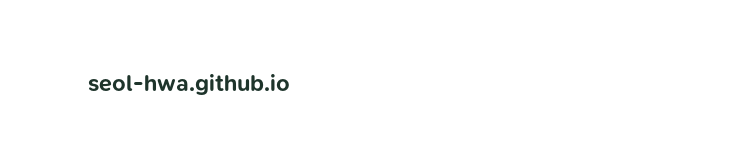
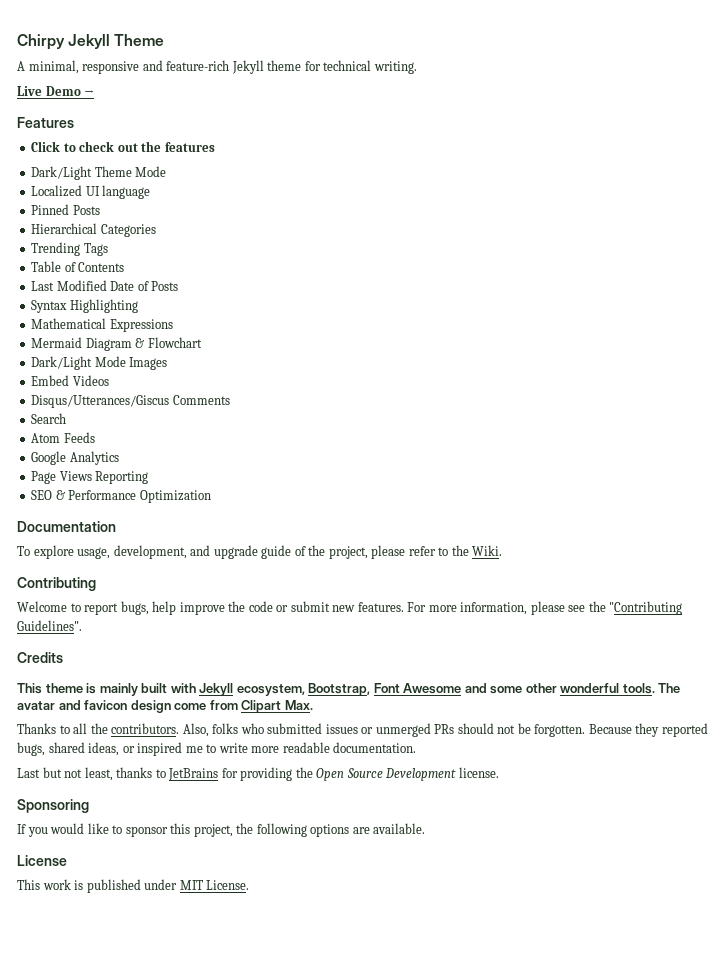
[88,74,290,95] seol-hwa.github.io -> [17,34,165,50] [17,60,417,74] [17,86,95,96] [17,117,74,128] [31,141,215,152] [31,166,167,180] [31,185,151,199] [31,204,100,215] [31,223,156,237] [31,242,108,256] [31,261,125,272] [31,280,179,291] [31,299,138,313] [31,318,173,332] [31,337,202,351] [31,356,168,370] [31,375,109,386] [31,395,230,408] [31,413,67,424] [31,432,95,443] [31,451,119,465] [31,471,149,484] [31,490,211,503] [17,521,116,532] [17,545,503,559] [17,577,96,591] [17,601,683,615] [17,620,82,631] [17,652,63,663] [17,683,681,696] [17,700,313,713] [17,723,708,737] [17,742,417,756] [17,767,499,781] [17,799,89,813] [17,823,426,837] [17,855,67,866] [17,879,250,893] Chirpy Jekyll Theme // A minimal, responsive and feature-rich Jekyll theme for technical writing. // Live Demo → // Features // Click to check out the features // Dark/Light Theme Mode // Localized UI language // Pinned Posts // Hierarchical Categories // Trending Tags // Table of Contents // Last Modified Date of Posts // Syntax Highlighting // Mathematical Expressions // Mermaid Diagram & Flowchart // Dark/Light Mode Images // Embed Videos // Disqus/Utterances/Giscus Comments // Search // Atom Feeds // Google Analytics // Page Views Reporting // SEO & Performance Optimization // Documentation // To explore usage, development, and upgrade guide of the project, please refer to the Wiki. // Contributing // Welcome to report bugs, help improve the code or submit new features. For more information, please see the "Contributing Guidelines". // Credits // This theme is mainly built with Jekyll ecosystem, Bootstrap, Font Awesome and some other wonderful tools. The avatar and favicon design come from Clipart Max. // Thanks to all the contributors. Also, folks who submitted issues or unmerged PRs should not be forgotten. Because they reported bugs, shared ideas, or inspired me to write more readable documentation. // Last but not least, thanks to JetBrains for providing the Open Source Development license. // Sponsoring // If you would like to sponsor this project, the following options are available. // License // This work is published under MIT License.

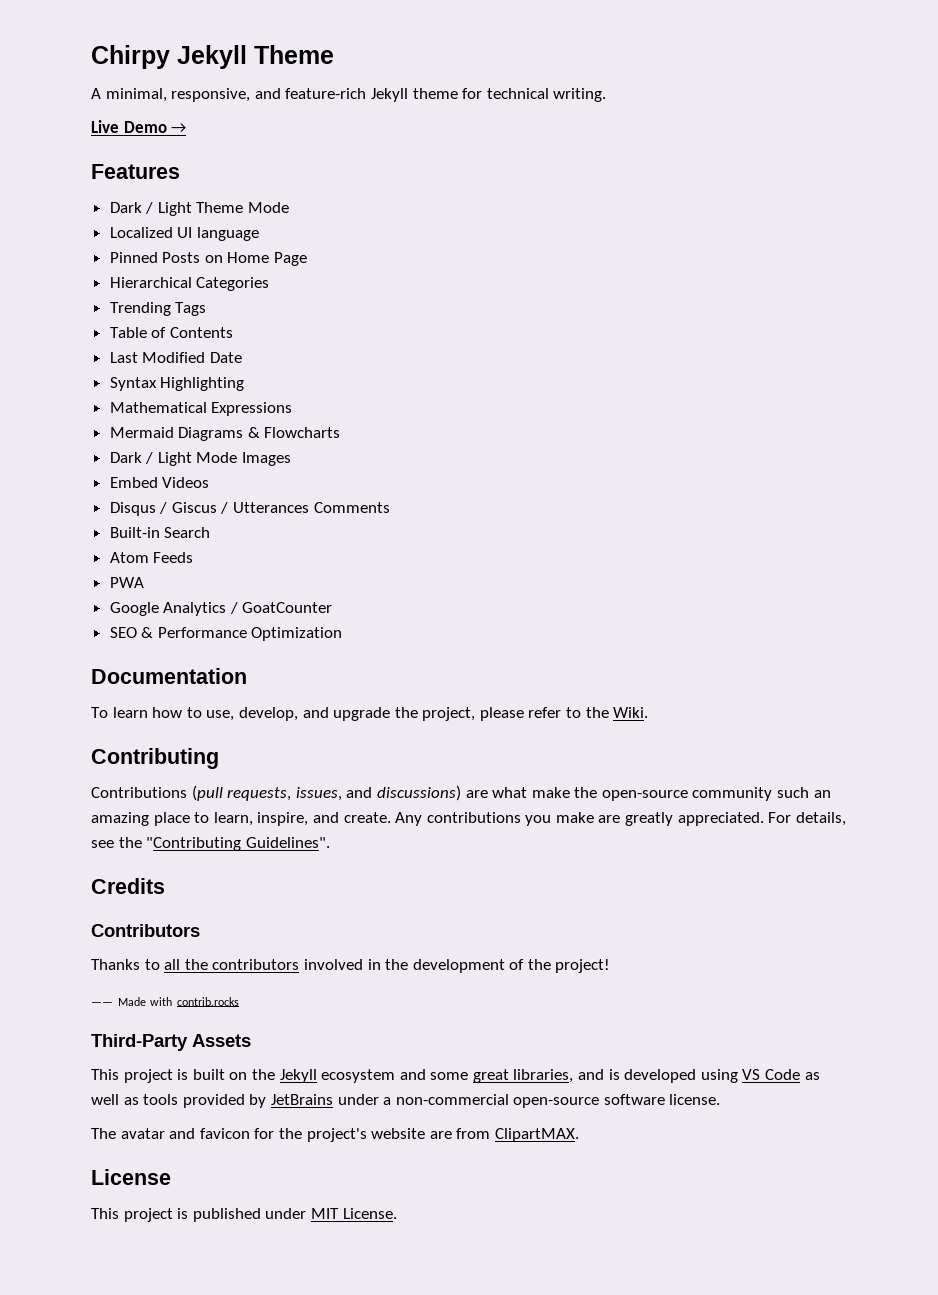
[82,61,140,74] responsive -> [171,88,251,102] responsive,
[31,141,215,152] [31,166,93,180] Click to check out the features // Dark/Light -> [109,202,192,216] Dark / Light
(100, 210) none -> [204,252,308,266] on Home Page
[137,281,179,291] of Posts -> (242, 357) none
[85,337,202,351] [31,356,93,370] Diagram & Flowchart // Dark/Light -> [178,427,341,441] [109,452,192,466] Diagrams & Flowcharts // Dark / Light
[31,395,170,408] Disqus/Utterances/Giscus -> [109,502,310,516] Disqus / Giscus / Utterances
(230, 400) none -> [109,527,160,538] Built-in
(95, 437) none -> [109,577,144,588] // PWA
[31,471,149,484] // Page Views Reporting -> [229,602,333,614] / GoatCounter
[33,545,306,559] explore usage, development, and upgrade guide of -> [112,707,391,721] learn how to use, develop, and upgrade
[17,601,565,615] Welcome to report bugs, help improve the code or submit new features. For more information, please -> [91,785,831,801] [91,812,846,826] Contributions (pull requests, issues, and discussions) are what make the open-source community such an amazing place to learn, inspire, and create. Any contributions you make are greatly appreciated. For details,
[17,683,681,696] [17,700,313,713] [17,723,708,737] [17,742,417,756] [17,767,499,781] [17,799,89,813] [17,823,426,837] This theme is mainly built with Jekyll ecosystem, Bootstrap, Font Awesome and some other wonderful tools. The avatar and favicon design come from Clipart Max. // Thanks to all the contributors. Also, folks who submitted issues or unmerged PRs should not be forgotten. Because they reported bugs, shared ideas, or inspired me to write more readable documentation. // Last but not least, thanks to JetBrains for providing the Open Source Development license. // Sponsoring // If you would like to sponsor this project, the following options are available. -> [91,924,200,937] [91,959,611,973] [91,997,239,1006] [91,1034,251,1051] [91,1069,820,1083] [91,1094,721,1108] [91,1128,579,1142] Contributors // Thanks to all the contributors involved in the development of the project! // —— Made with contrib.rocks // Third-Party Assets // This project is built on the Jekyll ecosystem and some great libraries, and is developed using VS Code as well as tools provided by JetBrains under a non-commercial open-source software license. // The avatar and favicon for the project's website are from ClipartMAX.
[42,879,71,890] work -> [123,1208,173,1222] project

